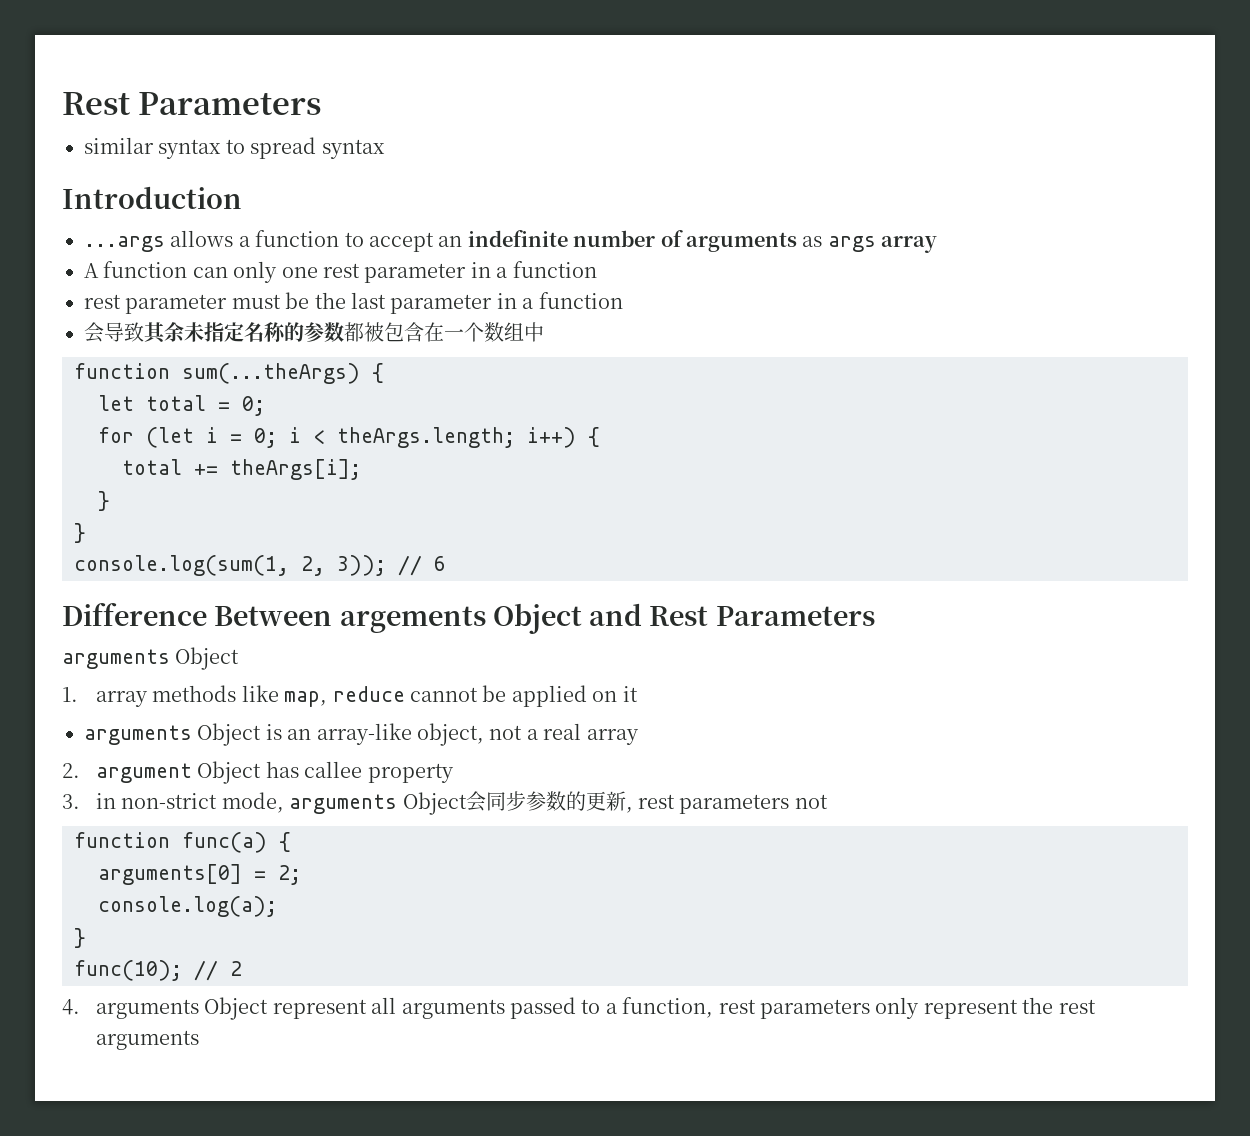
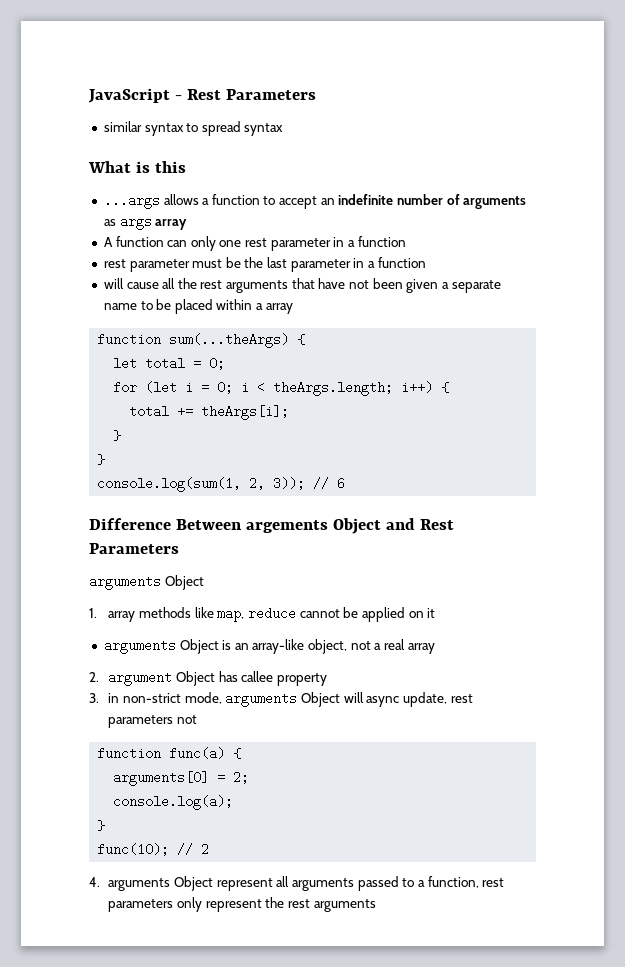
(62, 103) none -> [88,88,183,103] JavaScript -
[62,186,242,209] Introduction -> [88,161,186,173] What is this
[84,322,544,344] 会导致其余未指定名称的参数都被包含在一个数组中 -> [103,278,501,293] [103,299,293,314] will cause all the rest arguments that have not been given a separate name to be placed within a array
[465,791,633,813] 会同步参数的更新, -> [343,692,447,707] will async update,

